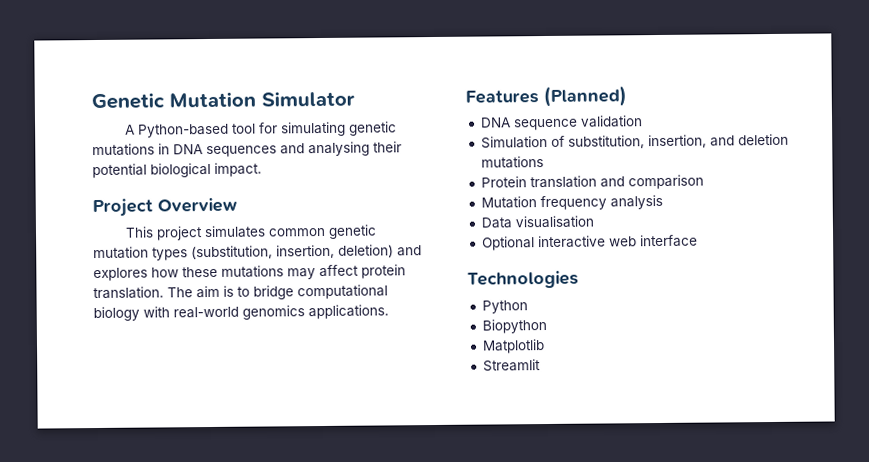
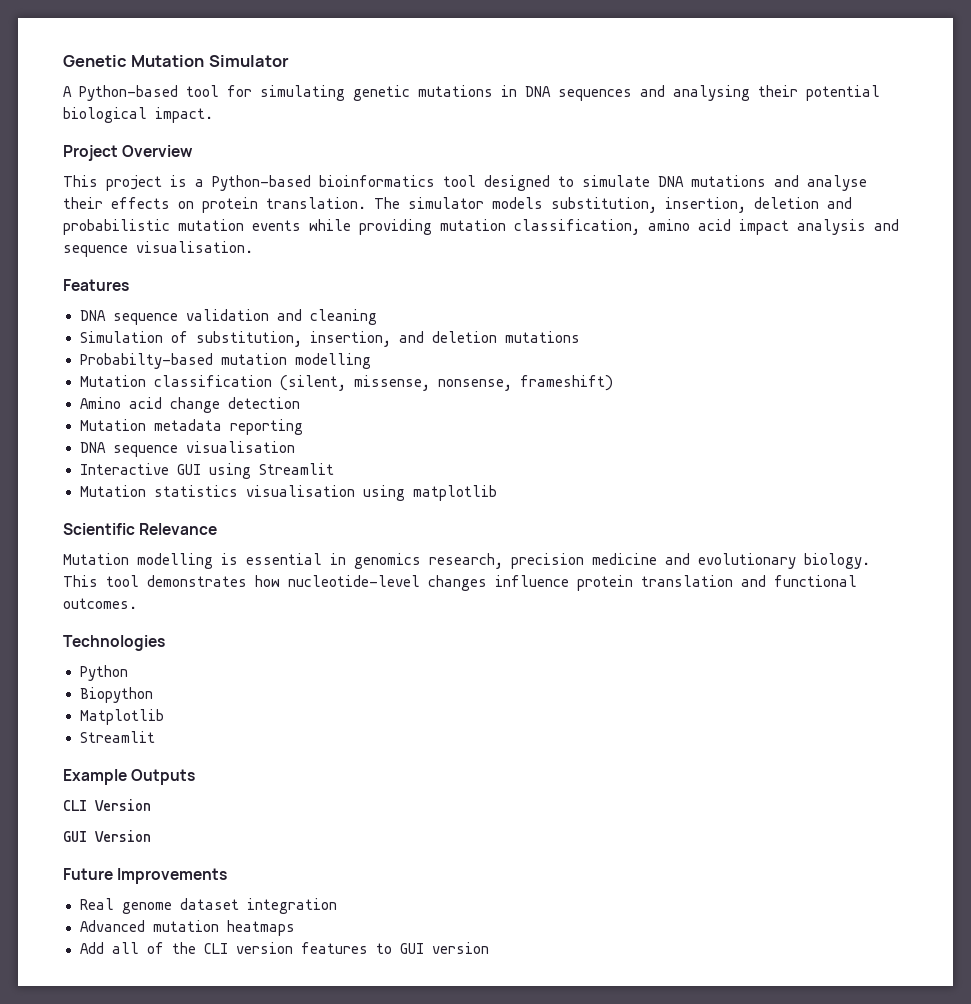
[203,224,377,239] [93,244,422,261] [93,264,406,282] [93,284,388,300] [93,304,389,322] simulates common genetic mutation types (substitution, insertion, deletion) and explores how these mutations may affect protein translation. The aim is to bridge computational biology with real-world genomics applications. -> [170,175,867,191] [63,197,852,213] [63,219,899,235] [63,241,253,257] is a Python-based bioinformatics tool designed to simulate DNA mutations and analyse their effects on protein translation. The simulator models substitution, insertion, deletion and probabilistic mutation events while providing mutation classification, amino acid impact analysis and sequence visualisation.
[543,85,627,108] (Planned) -> (129, 285) none
(643, 121) none -> [276,309,377,325] and cleaning
[480,174,704,190] [480,194,663,211] [480,215,594,229] [481,234,698,251] Protein translation and comparison // Mutation frequency analysis // Data visualisation // Optional interactive web interface -> [79,353,371,369] [79,375,613,391] [79,397,300,413] [79,419,303,435] [79,441,295,457] [79,463,334,479] [79,485,497,501] [63,523,218,535] [63,553,870,569] [63,575,857,591] [63,598,137,609] Probabilty-based mutation modelling // Mutation classification (silent, missense, nonsense, frameshift) // Amino acid change detection // Mutation metadata reporting // DNA sequence visualisation // Interactive GUI using Streamlit // Mutation statistics visualisation using matplotlib // Scientific Relevance // Mutation modelling is essential in genomics research, precision medicine and evolutionary biology. This tool demonstrates how nucleotide-level changes influence protein translation and functional outcomes.
(541, 365) none -> [63,769,196,785] [63,799,151,811] [63,830,151,842] [63,868,228,884] [79,898,337,914] [79,920,295,936] [79,942,489,954] // Example Outputs // CLI Version // GUI Version // Future Improvements // Real genome dataset integration // Advanced mutation heatmaps // Add all of the CLI version features to GUI version

